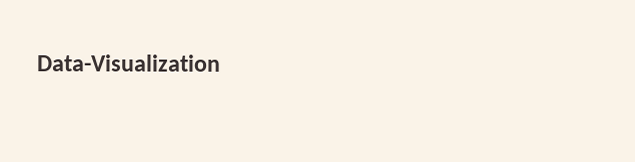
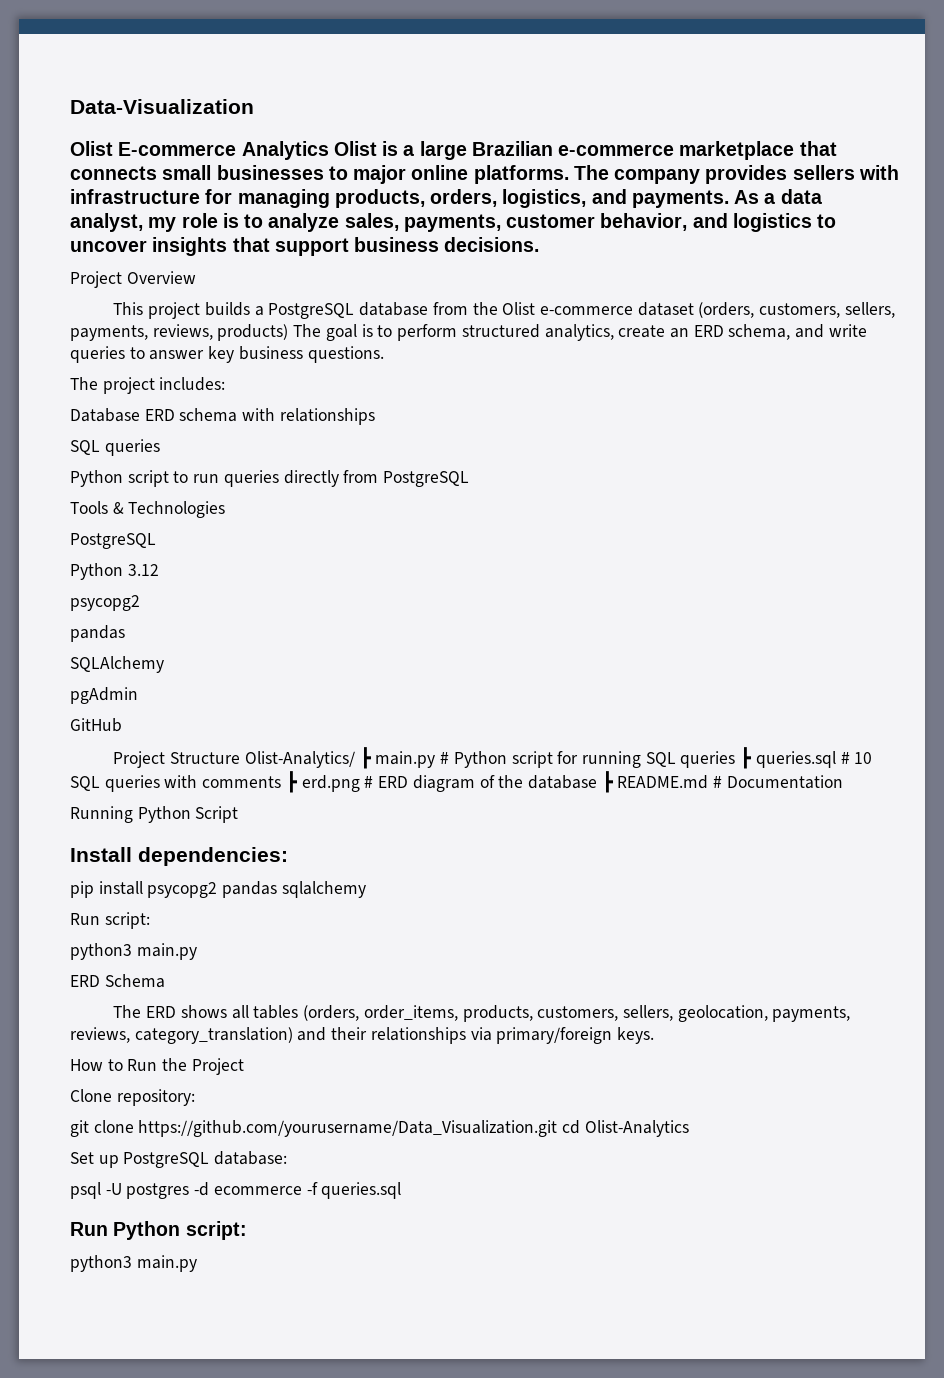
(221, 63) none -> [70,141,837,160] [70,165,899,184] [70,189,822,208] [70,213,837,232] [70,237,540,256] [70,271,196,288] [113,302,895,319] [70,324,867,341] [70,346,384,363] [70,377,226,394] [70,408,375,425] [70,439,160,456] [70,470,470,487] [70,501,226,518] [70,533,156,549] [70,563,159,580] [70,595,140,611] [70,625,125,642] [70,656,164,673] [70,687,138,704] [70,718,122,732] [113,747,873,769] [70,771,843,793] [70,806,239,823] [70,847,288,866] [70,881,366,898] [70,912,150,929] [70,943,197,960] [70,974,165,988] [113,1005,851,1022] [70,1027,655,1044] [70,1058,244,1075] [70,1089,195,1106] [70,1120,689,1137] [70,1151,288,1168] [70,1182,402,1199] [70,1221,247,1240] [70,1255,197,1272] // Olist E-commerce Analytics Olist is a large Brazilian e-commerce marketplace that connects small businesses to major online platforms. The company provides sellers with infrastructure for managing products, orders, logistics, and payments. As a data analyst, my role is to analyze sales, payments, customer behavior, and logistics to uncover insights that support business decisions. // Project Overview // This project builds a PostgreSQL database from the Olist e-commerce dataset (orders, customers, sellers, payments, reviews, products) The goal is to perform structured analytics, create an ERD schema, and write queries to answer key business questions. // The project includes: // Database ERD schema with relationships // SQL queries // Python script to run queries directly from PostgreSQL // Tools & Technologies // PostgreSQL // Python 3.12 // psycopg2 // pandas // SQLAlchemy // pgAdmin // GitHub // Project Structure Olist-Analytics/ ┣ main.py # Python script for running SQL queries ┣ queries.sql # 10 SQL queries with comments ┣ erd.png # ERD diagram of the database ┣ README.md # Documentation // Running Python Script // Install dependencies: // pip install psycopg2 pandas sqlalchemy // Run script: // python3 main.py // ERD Schema // The ERD shows all tables (orders, order_items, products, customers, sellers, geolocation, payments, reviews, category_translation) and their relationships via primary/foreign keys. // How to Run the Project // Clone repository: // git clone https://github.com/yourusername/Data_Visualization.git cd Olist-Analytics // Set up PostgreSQL database: // psql -U postgres -d ecommerce -f queries.sql // Run Python script: // python3 main.py

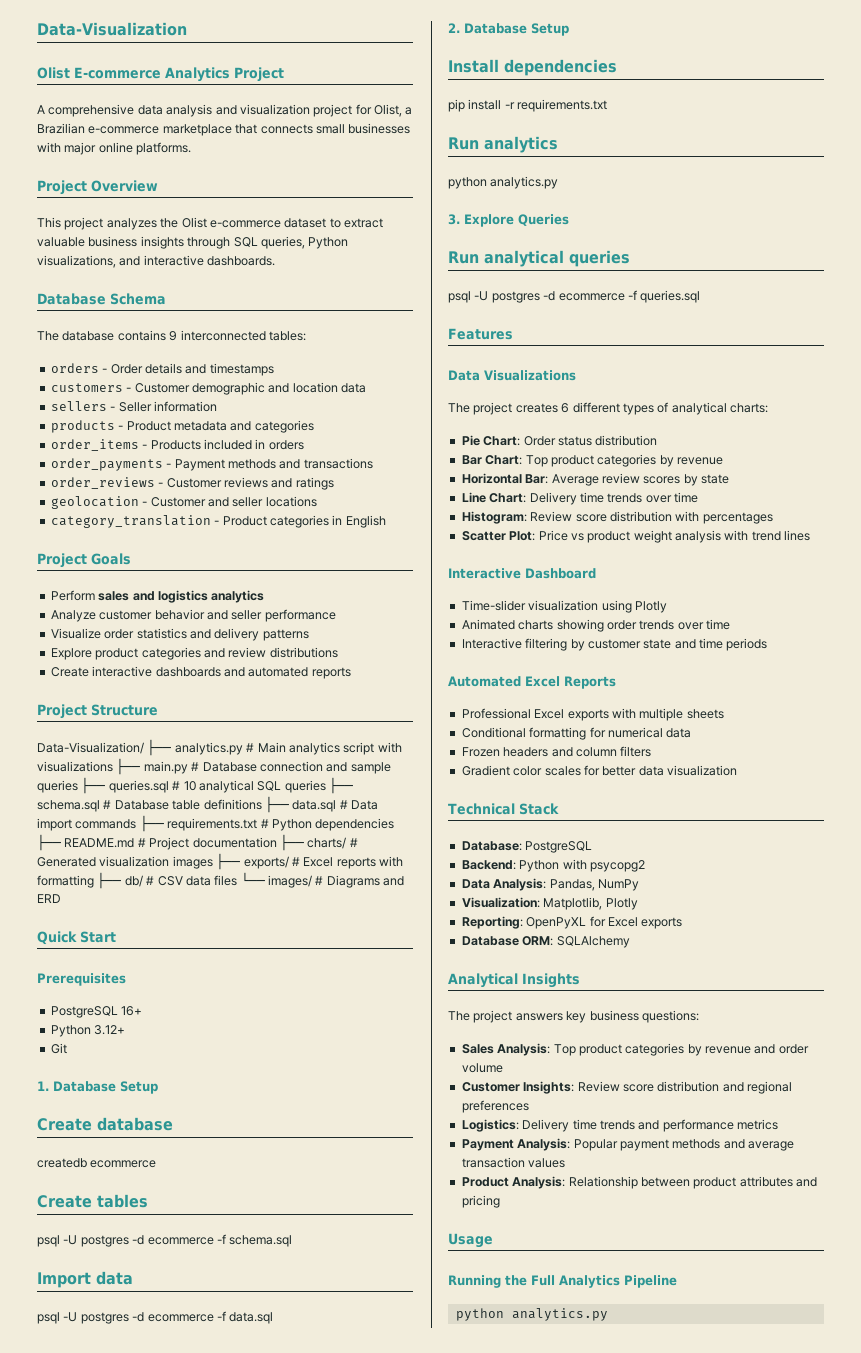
[333,141,467,160] Olist is a large -> [234,67,284,82] [37,104,413,117] Project // A comprehensive data analysis and visualization project for Olist, a
[328,166,348,180] to -> [37,142,61,153] with
[573,165,899,184] [70,189,822,208] [70,213,837,232] [70,237,540,256] [70,271,196,288] [113,302,895,319] [70,324,867,341] [70,346,384,363] [70,377,226,394] [70,408,375,425] [70,439,160,456] [70,470,470,487] [70,501,226,518] [70,533,156,549] [70,563,159,580] [70,595,140,611] [70,625,125,642] [70,656,164,673] [70,687,138,704] [70,718,122,732] [113,747,753,769] The company provides sellers with infrastructure for managing products, orders, logistics, and payments. As a data analyst, my role is to analyze sales, payments, customer behavior, and logistics to uncover insights that support business decisions. // Project Overview // This project builds a PostgreSQL database from the Olist e-commerce dataset (orders, customers, sellers, payments, reviews, products) The goal is to perform structured analytics, create an ERD schema, and write queries to answer key business questions. // The project includes: // Database ERD schema with relationships // SQL queries // Python script to run queries directly from PostgreSQL // Tools & Technologies // PostgreSQL // Python 3.12 // psycopg2 // pandas // SQLAlchemy // pgAdmin // GitHub // Project Structure Olist-Analytics/ ┣ main.py # Python script for running SQL queries ┣ -> [37,180,158,195] [37,217,383,230] [37,236,349,249] [37,255,276,268] [37,293,166,305] [37,330,306,341] [50,363,274,376] [50,382,366,395] [50,401,217,412] [50,420,314,433] [50,439,304,451] [50,458,373,471] [50,477,334,490] [50,496,317,509] [50,515,386,528] [37,553,131,568] [50,590,265,603] [50,609,336,622] [50,628,309,641] [50,647,338,660] [50,666,351,679] [37,704,158,719] [37,739,402,756] [37,758,391,775] [37,777,106,794] // Project Overview // This project analyzes the Olist e-commerce dataset to extract valuable business insights through SQL queries, Python visualizations, and interactive dashboards. // Database Schema // The database contains 9 interconnected tables: // orders - Order details and timestamps // customers - Customer demographic and location data // sellers - Seller information // products - Product metadata and categories // order_items - Products included in orders // order_payments - Payment methods and transactions // order_reviews - Customer reviews and ratings // geolocation - Customer and seller locations // category_translation - Product categories in English // Project Goals // Perform sales and logistics analytics // Analyze customer behavior and seller performance // Visualize order statistics and delivery patterns // Explore product categories and review distributions // Create interactive dashboards and automated reports // Project Structure // Data-Visualization/ ├── analytics.py # Main analytics script with visualizations ├── main.py # Database connection and sample queries ├──
[70,771,843,793] [70,806,239,823] SQL queries with comments ┣ erd.png # ERD diagram of the database ┣ README.md # Documentation // Running Python Script -> [198,777,353,794] [37,796,378,813] [37,815,395,832] [37,834,358,851] [37,853,403,870] [37,872,405,889] [37,894,61,903] [37,931,116,945] [37,973,126,986] [50,1006,143,1018] [50,1025,126,1037] [50,1043,67,1054] [37,1081,158,1094] [37,1117,173,1131] [37,1158,157,1168] [37,1194,148,1208] [37,1234,293,1247] [37,1271,133,1288] [37,1311,274,1324] [448,23,569,36] analytical SQL queries ├── schema.sql # Database table definitions ├── data.sql # Data import commands ├── requirements.txt # Python dependencies ├── README.md # Project documentation ├── charts/ # Generated visualization images ├── exports/ # Excel reports with formatting ├── db/ # CSV data files └── images/ # Diagrams and ERD // Quick Start // Prerequisites // PostgreSQL 16+ // Python 3.12+ // Git // 1. Database Setup // Create database // createdb ecommerce // Create tables // psql -U postgres -d ecommerce -f schema.sql // Import data // psql -U postgres -d ecommerce -f data.sql // 2. Database Setup
[138,847,288,866] dependencies: -> [504,59,617,76] dependencies
[147,881,366,898] [70,912,150,929] [70,943,197,960] [70,974,165,988] [113,1005,851,1022] [70,1027,655,1044] [70,1058,244,1075] [70,1089,195,1106] [70,1120,689,1137] [70,1151,288,1168] psycopg2 pandas sqlalchemy // Run script: // python3 main.py // ERD Schema // The ERD shows all tables (orders, order_items, products, customers, sellers, geolocation, payments, reviews, category_translation) and their relationships via primary/foreign keys. // How to Run the Project // Clone repository: // git clone https://github.com/yourusername/Data_Visualization.git cd Olist-Analytics // Set up PostgreSQL database: -> [504,99,608,112] [448,136,558,153] [448,176,559,189] [448,214,569,227] [448,250,630,267] -r requirements.txt // Run analytics // python analytics.py // 3. Explore Queries // Run analytical queries
[70,1221,247,1240] [70,1255,197,1272] Run Python script: // python3 main.py -> [448,328,513,340] [448,370,576,381] [448,402,768,415] [461,435,658,446] [461,454,723,467] [461,473,729,486] [461,492,698,505] [461,511,773,524] [461,530,811,543] [448,568,596,579] [461,600,667,613] [461,619,730,632] [461,638,768,651] [448,676,616,689] [461,708,724,721] [461,727,692,740] [461,746,652,757] [461,765,737,776] [448,803,559,815] [461,841,593,853] [461,859,645,872] [461,878,639,891] [461,897,638,910] [461,916,683,929] [461,936,630,948] [448,973,580,988] [448,1010,699,1023] [461,1043,809,1056] [461,1063,503,1073] [461,1081,792,1094] [461,1100,529,1113] [461,1119,778,1132] [461,1138,794,1151] [461,1157,566,1168] [461,1176,817,1189] [461,1195,500,1208] [448,1233,493,1248] [448,1275,677,1288] [455,1308,608,1321] Features // Data Visualizations // The project creates 6 different types of analytical charts: // Pie Chart: Order status distribution // Bar Chart: Top product categories by revenue // Horizontal Bar: Average review scores by state // Line Chart: Delivery time trends over time // Histogram: Review score distribution with percentages // Scatter Plot: Price vs product weight analysis with trend lines // Interactive Dashboard // Time-slider visualization using Plotly // Animated charts showing order trends over time // Interactive filtering by customer state and time periods // Automated Excel Reports // Professional Excel exports with multiple sheets // Conditional formatting for numerical data // Frozen headers and column filters // Gradient color scales for better data visualization // Technical Stack // Database: PostgreSQL // Backend: Python with psycopg2 // Data Analysis: Pandas, NumPy // Visualization: Matplotlib, Plotly // Reporting: OpenPyXL for Excel exports // Database ORM: SQLAlchemy // Analytical Insights // The project answers key business questions: // Sales Analysis: Top product categories by revenue and order volume // Customer Insights: Review score distribution and regional preferences // Logistics: Delivery time trends and performance metrics // Payment Analysis: Popular payment methods and average transaction values // Product Analysis: Relationship between product attributes and pricing // Usage // Running the Full Analytics Pipeline // python analytics.py

